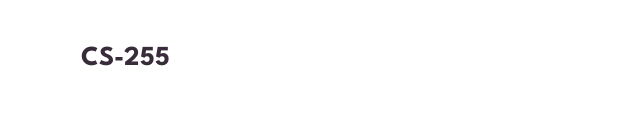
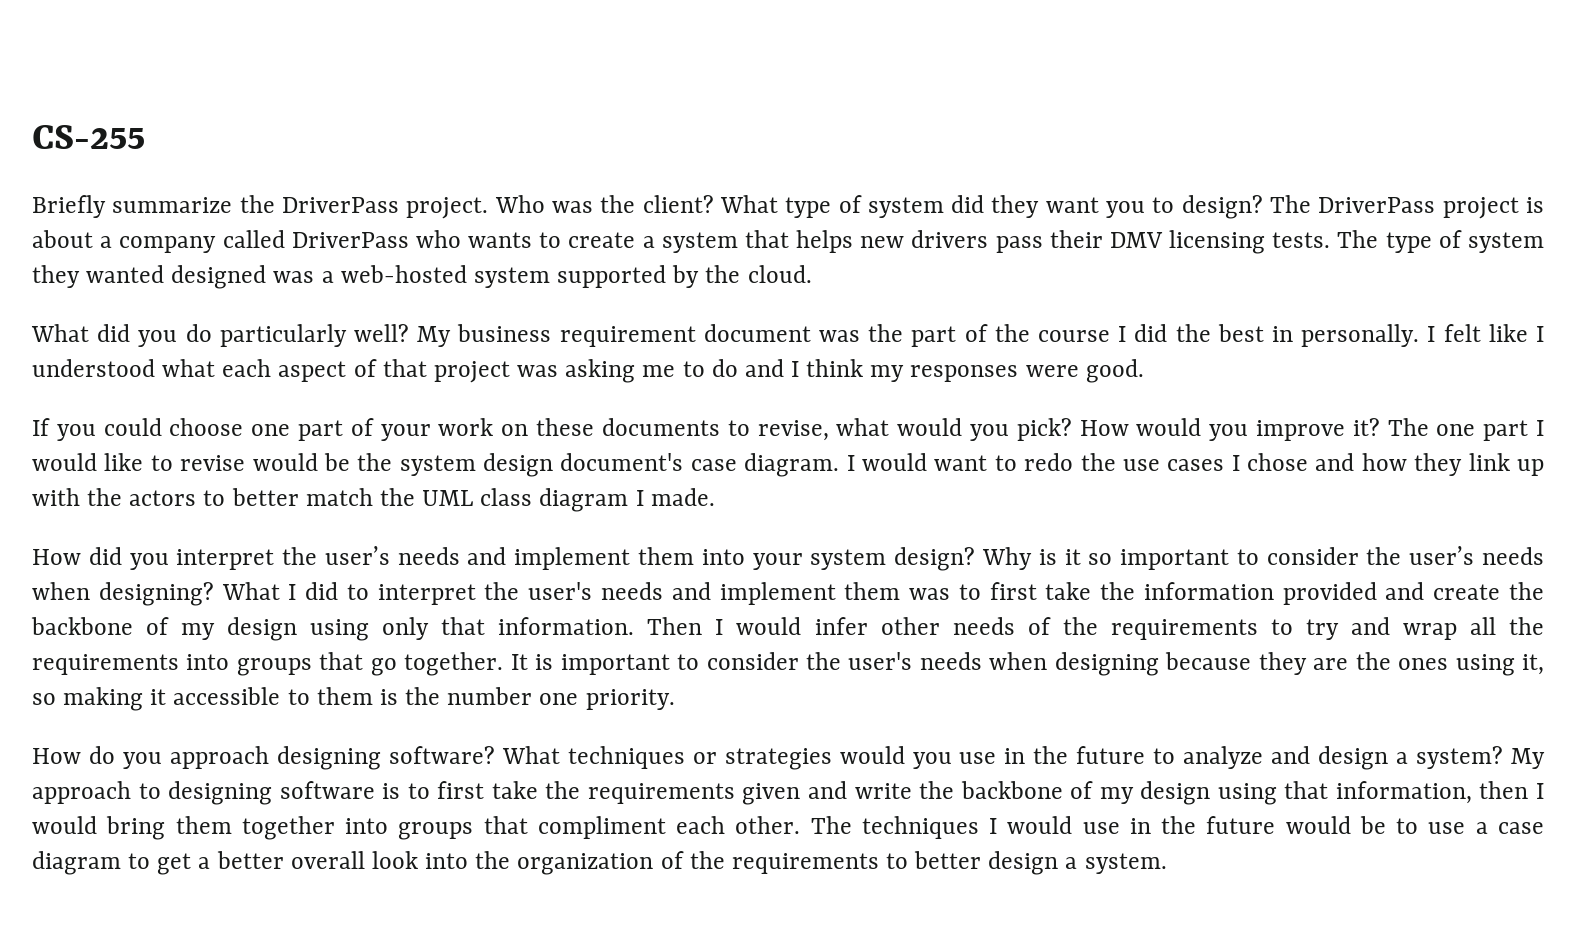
(170, 56) none -> [32,195,1544,219] [32,230,1544,254] [32,265,812,289] [31,324,1545,347] [32,359,1144,383] [32,418,1545,441] [32,453,1545,477] [32,488,715,512] [32,546,1545,571] [32,582,1544,606] [31,617,1544,641] [32,652,1545,676] [32,687,675,711] [32,746,1546,770] [32,781,1544,805] [32,816,1545,840] [32,851,1167,875] // Briefly summarize the DriverPass project. Who was the client? What type of system did they want you to design? The DriverPass project is about a company called DriverPass who wants to create a system that helps new drivers pass their DMV licensing tests. The type of system they wanted designed was a web-hosted system supported by the cloud. // What did you do particularly well? My business requirement document was the part of the course I did the best in personally. I felt like I understood what each aspect of that project was asking me to do and I think my responses were good. // If you could choose one part of your work on these documents to revise, what would you pick? How would you improve it? The one part I would like to revise would be the system design document's case diagram. I would want to redo the use cases I chose and how they link up with the actors to better match the UML class diagram I made. // How did you interpret the user’s needs and implement them into your system design? Why is it so important to consider the user’s needs when designing? What I did to interpret the user's needs and implement them was to first take the information provided and create the backbone of my design using only that information. Then I would infer other needs of the requirements to try and wrap all the requirements into groups that go together. It is important to consider the user's needs when designing because they are the ones using it, so making it accessible to them is the number one priority. // How do you approach designing software? What techniques or strategies would you use in the future to analyze and design a system? My approach to designing software is to first take the requirements given and write the backbone of my design using that information, then I would bring them together into groups that compliment each other. The techniques I would use in the future would be to use a case diagram to get a better overall look into the organization of the requirements to better design a system.

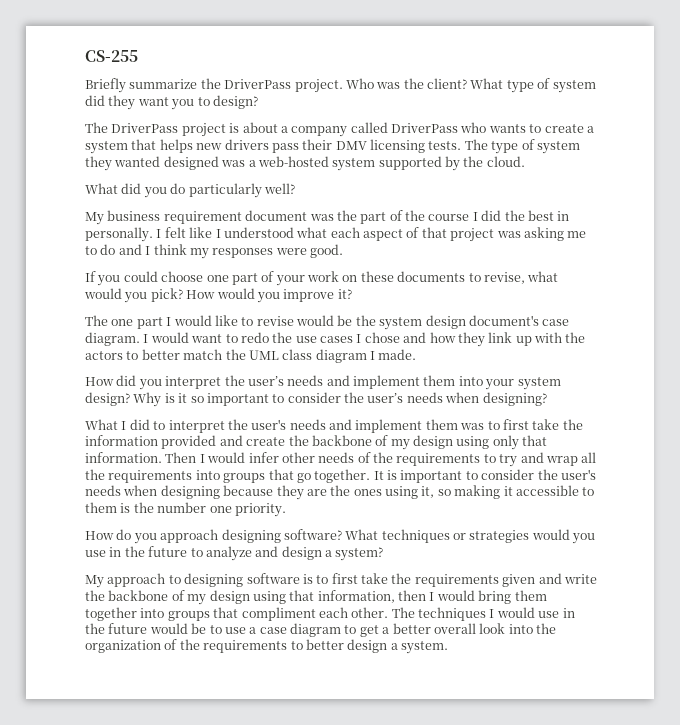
(1263, 207) none -> (258, 102) //
(409, 333) none -> (295, 188) //
(1380, 427) none -> (352, 294) //
(214, 594) none -> (547, 399) //
(1504, 757) none -> (384, 554) //

